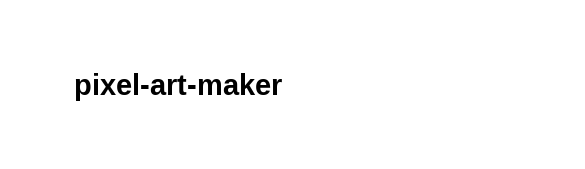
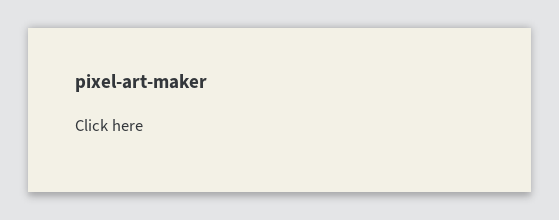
(282, 87) none -> [75,119,144,131] // Click here

